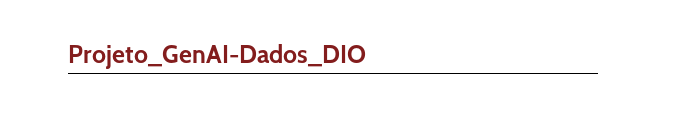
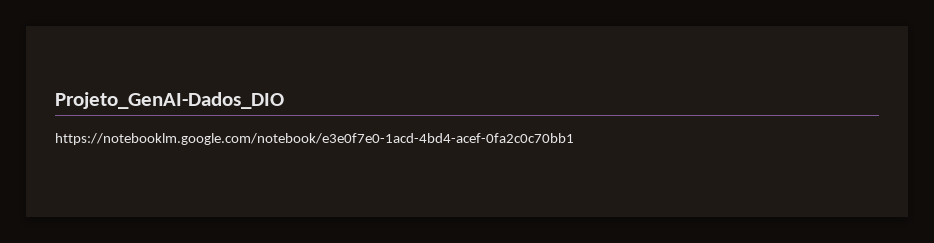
(366, 56) none -> [55,133,574,145] // https://notebooklm.google.com/notebook/e3e0f7e0-1acd-4bd4-acef-0fa2c0c70bb1

